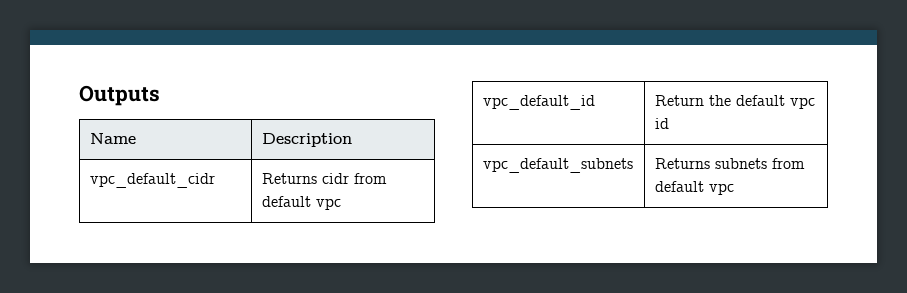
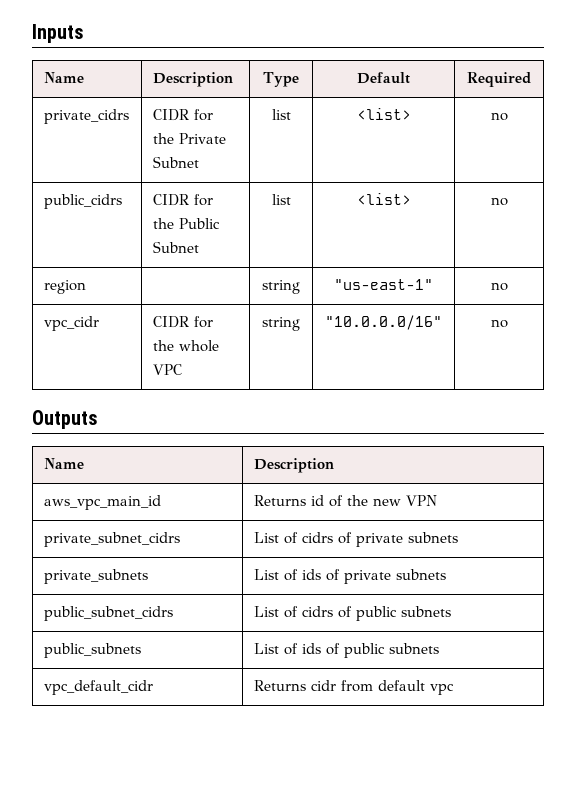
[79,85,160,106] [89,133,136,144] [261,133,352,147] Outputs // Name | Description -> [32,24,84,43] [43,72,84,83] [152,72,233,87] [263,72,300,87] [356,72,410,84] [466,72,531,87] [43,109,129,124] [152,109,213,121] [152,133,226,144] [152,156,199,168] [271,109,291,120] [356,108,411,120] [490,112,508,121] [43,194,122,209] [152,194,213,206] [152,218,220,229] [152,241,199,253] [271,194,291,205] [356,193,411,205] [490,197,508,206] [43,280,86,294] [262,280,300,294] [333,279,433,290] [490,282,508,291] [43,316,99,331] [152,316,213,328] [152,340,219,352] [152,364,182,375] [262,317,300,331] [324,315,442,330] [490,319,508,328] [32,410,98,429] [43,458,84,469] [253,458,334,473] [43,495,161,510] [253,495,437,507] [43,532,180,547] [253,532,458,547] [43,569,148,584] [253,569,446,584] [43,606,173,621] [253,606,451,621] [43,643,141,658] [253,643,439,658] Inputs // Name | Description | Type | Default | Required // private_cidrs | CIDR for the Private Subnet | list | <list> | no // public_cidrs | CIDR for the Public Subnet | list | <list> | no // region | | string | "us-east-1" | no // vpc_cidr | CIDR for the whole VPC | string | "10.0.0.0/16" | no // Outputs // Name | Description // aws_vpc_main_id | Returns id of the new VPN // private_subnet_cidrs | List of cidrs of private subnets // private_subnets | List of ids of private subnets // public_subnet_cidrs | List of cidrs of public subnets // public_subnets | List of ids of public subnets
[482,95,595,110] [654,95,815,109] [654,118,669,129] [482,158,633,173] [654,158,805,169] [654,181,734,195] // vpc_default_id | Return the default vpc id // vpc_default_subnets | Returns subnets from default vpc -> (454, 689) none

